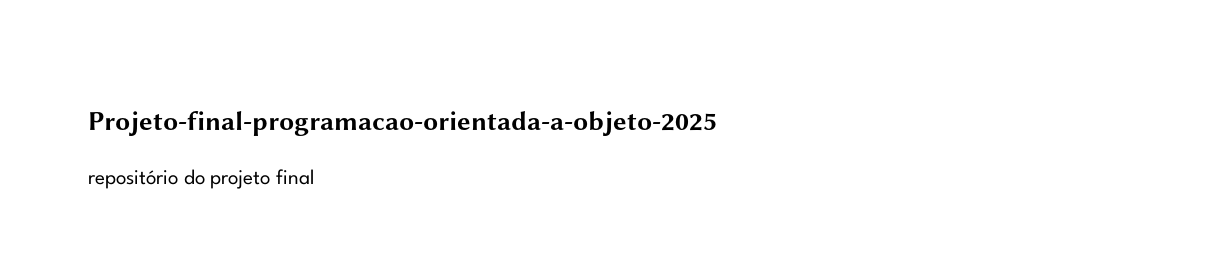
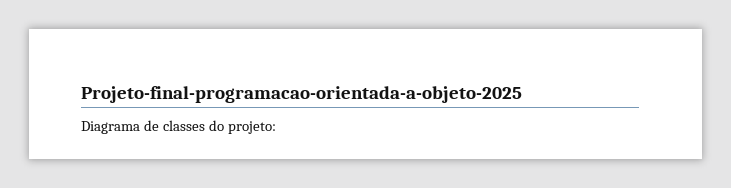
[88,169,315,189] repositório do projeto final -> [81,120,276,134] Diagrama de classes do projeto:

